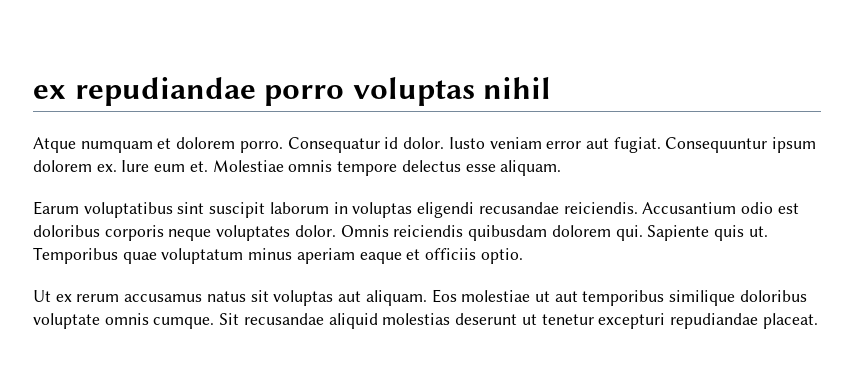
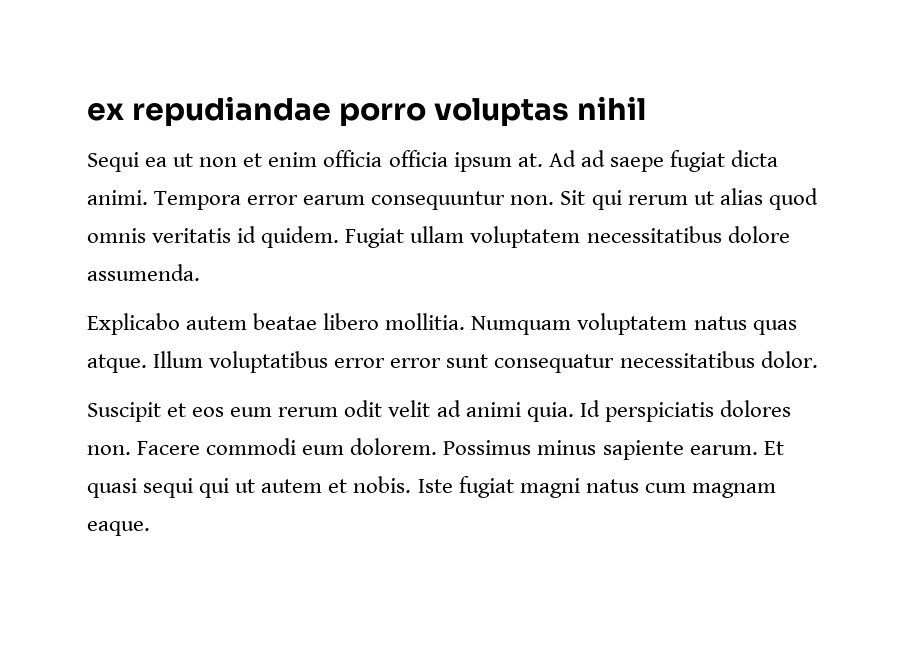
[33,137,817,153] [33,160,562,176] [33,201,799,218] [33,225,768,241] [33,247,523,264] [33,289,807,306] [33,313,818,329] Atque numquam et dolorem porro. Consequatur id dolor. Iusto veniam error aut fugiat. Consequuntur ipsum dolorem ex. Iure eum et. Molestiae omnis tempore delectus esse aliquam. // Earum voluptatibus sint suscipit laborum in voluptas eligendi recusandae reiciendis. Accusantium odio est doloribus corporis neque voluptates dolor. Omnis reiciendis quibusdam dolorem qui. Sapiente quis ut. Temporibus quae voluptatum minus aperiam eaque et officiis optio. // Ut ex rerum accusamus natus sit voluptas aut aliquam. Eos molestiae ut aut temporibus similique doloribus voluptate omnis cumque. Sit recusandae aliquid molestias deserunt ut tenetur excepturi repudiandae placeat. -> [87,150,779,172] [87,188,818,210] [87,226,790,248] [87,264,200,281] [87,313,797,335] [87,351,818,373] [87,400,791,422] [87,438,784,460] [87,476,776,498] [87,521,150,536] Sequi ea ut non et enim officia officia ipsum at. Ad ad saepe fugiat dicta animi. Tempora error earum consequuntur non. Sit qui rerum ut alias quod omnis veritatis id quidem. Fugiat ullam voluptatem necessitatibus dolore assumenda. // Explicabo autem beatae libero mollitia. Numquam voluptatem natus quas atque. Illum voluptatibus error error sunt consequatur necessitatibus dolor. // Suscipit et eos eum rerum odit velit ad animi quia. Id perspiciatis dolores non. Facere commodi eum dolorem. Possimus minus sapiente earum. Et quasi sequi qui ut autem et nobis. Iste fugiat magni natus cum magnam eaque.

